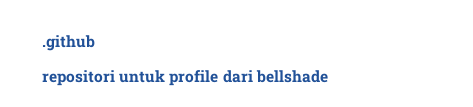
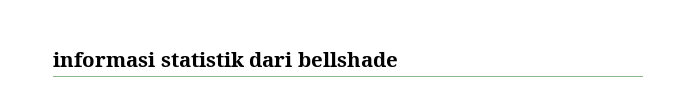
[42,35,95,51] [42,70,219,86] .github // repositori untuk profile -> [53,52,245,67] informasi statistik

